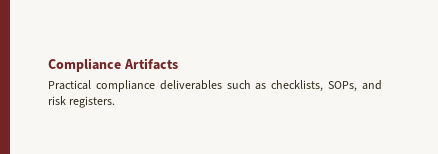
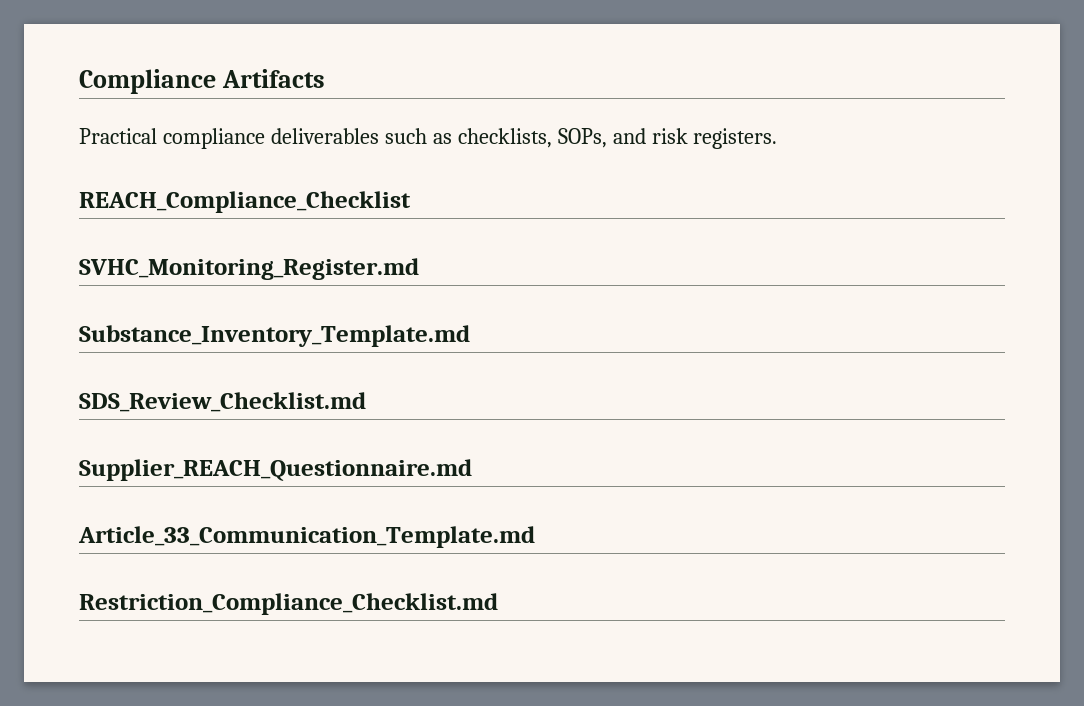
(116, 102) none -> [79,191,411,213] [79,258,419,280] [79,325,470,347] [79,392,366,412] [79,459,472,481] [78,526,535,548] [79,593,498,615] // REACH_Compliance_Checklist // SVHC_Monitoring_Register.md // Substance_Inventory_Template.md // SDS_Review_Checklist.md // Supplier_REACH_Questionnaire.md // Article_33_Communication_Template.md // Restriction_Compliance_Checklist.md

